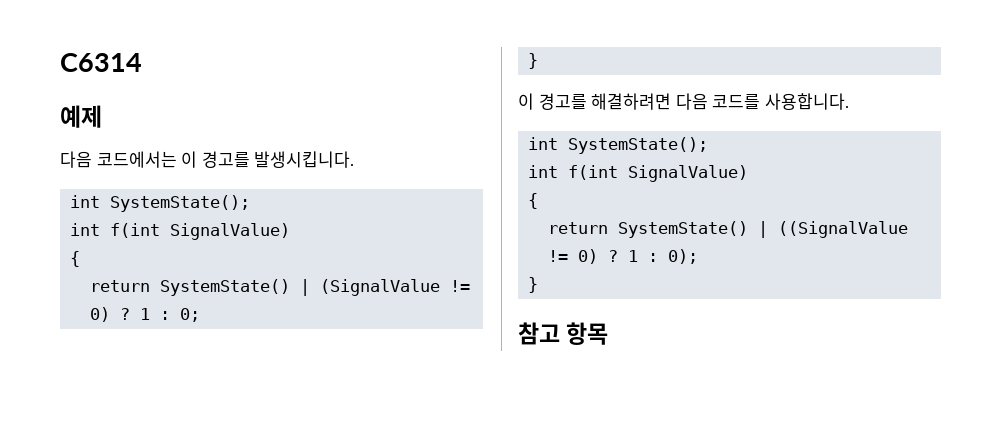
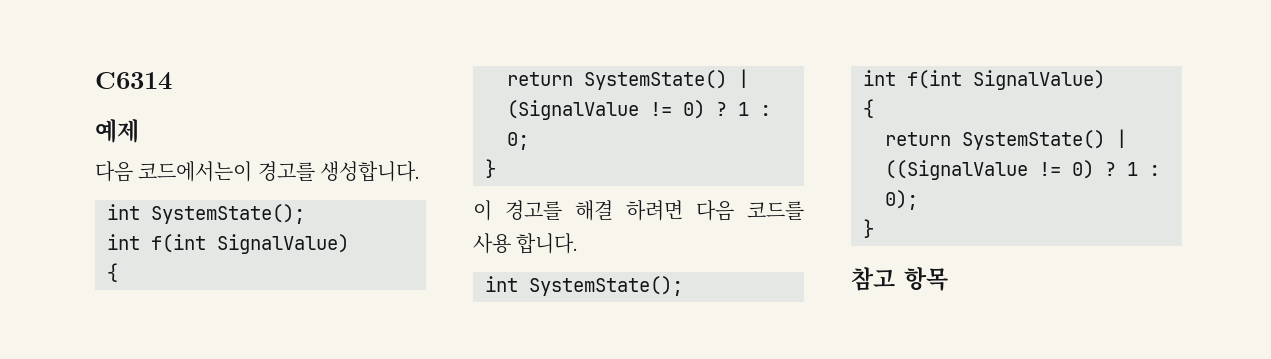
[96,151,355,168] 코드에서는 이 경고를 발생시킵니다. -> [138,161,420,182] 코드에서는이 경고를 생성합니다.
[591,93,849,110] 해결하려면 다음 코드를 사용합니다. -> [575,200,804,221] [473,233,578,254] 해결 하려면 다음 코드를 사용 합니다.

